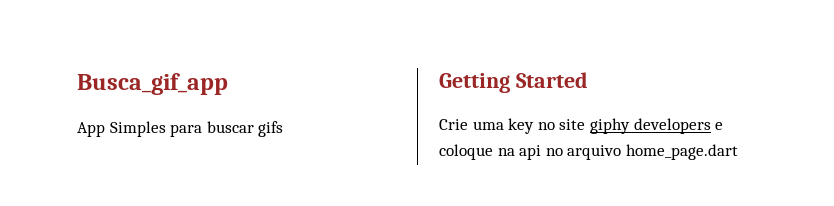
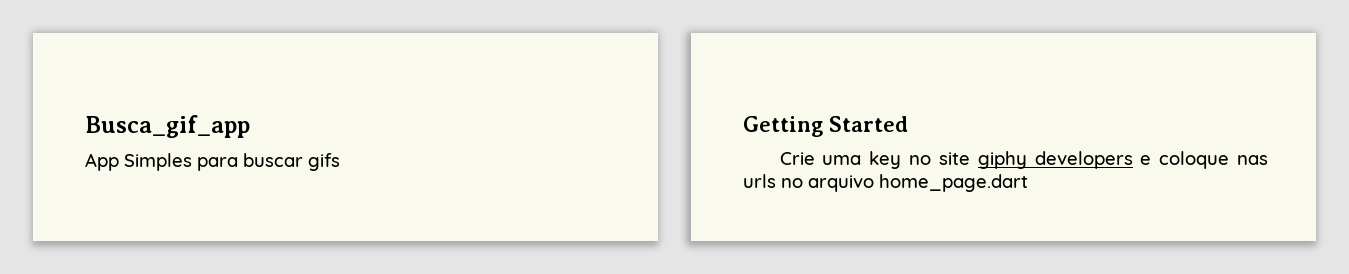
[497,145,542,160] na api -> [1237,155,1268,165] [743,174,776,188] nas urls

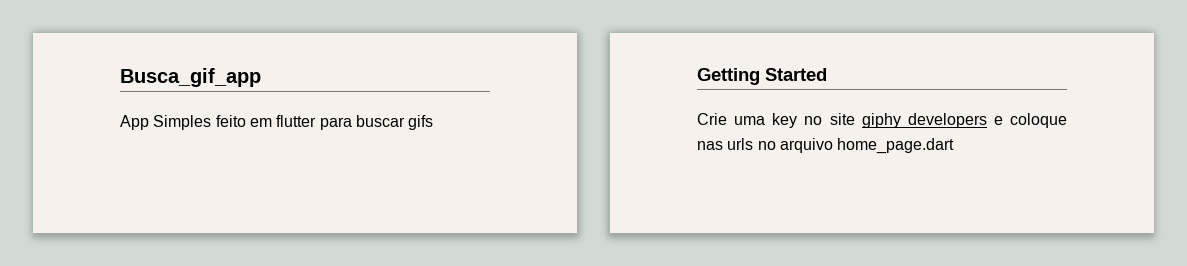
(192, 162) none -> [215,115,317,127] feito em flutter

